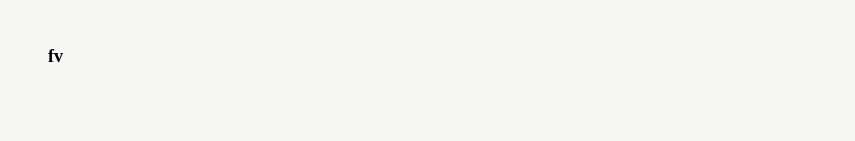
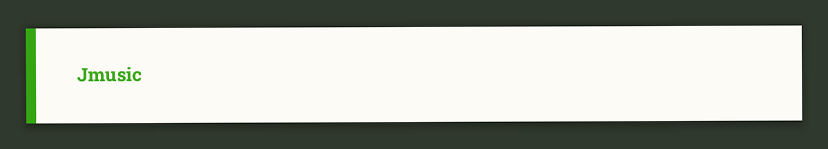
[48,49,63,62] fv -> [76,66,143,83] Jmusic

